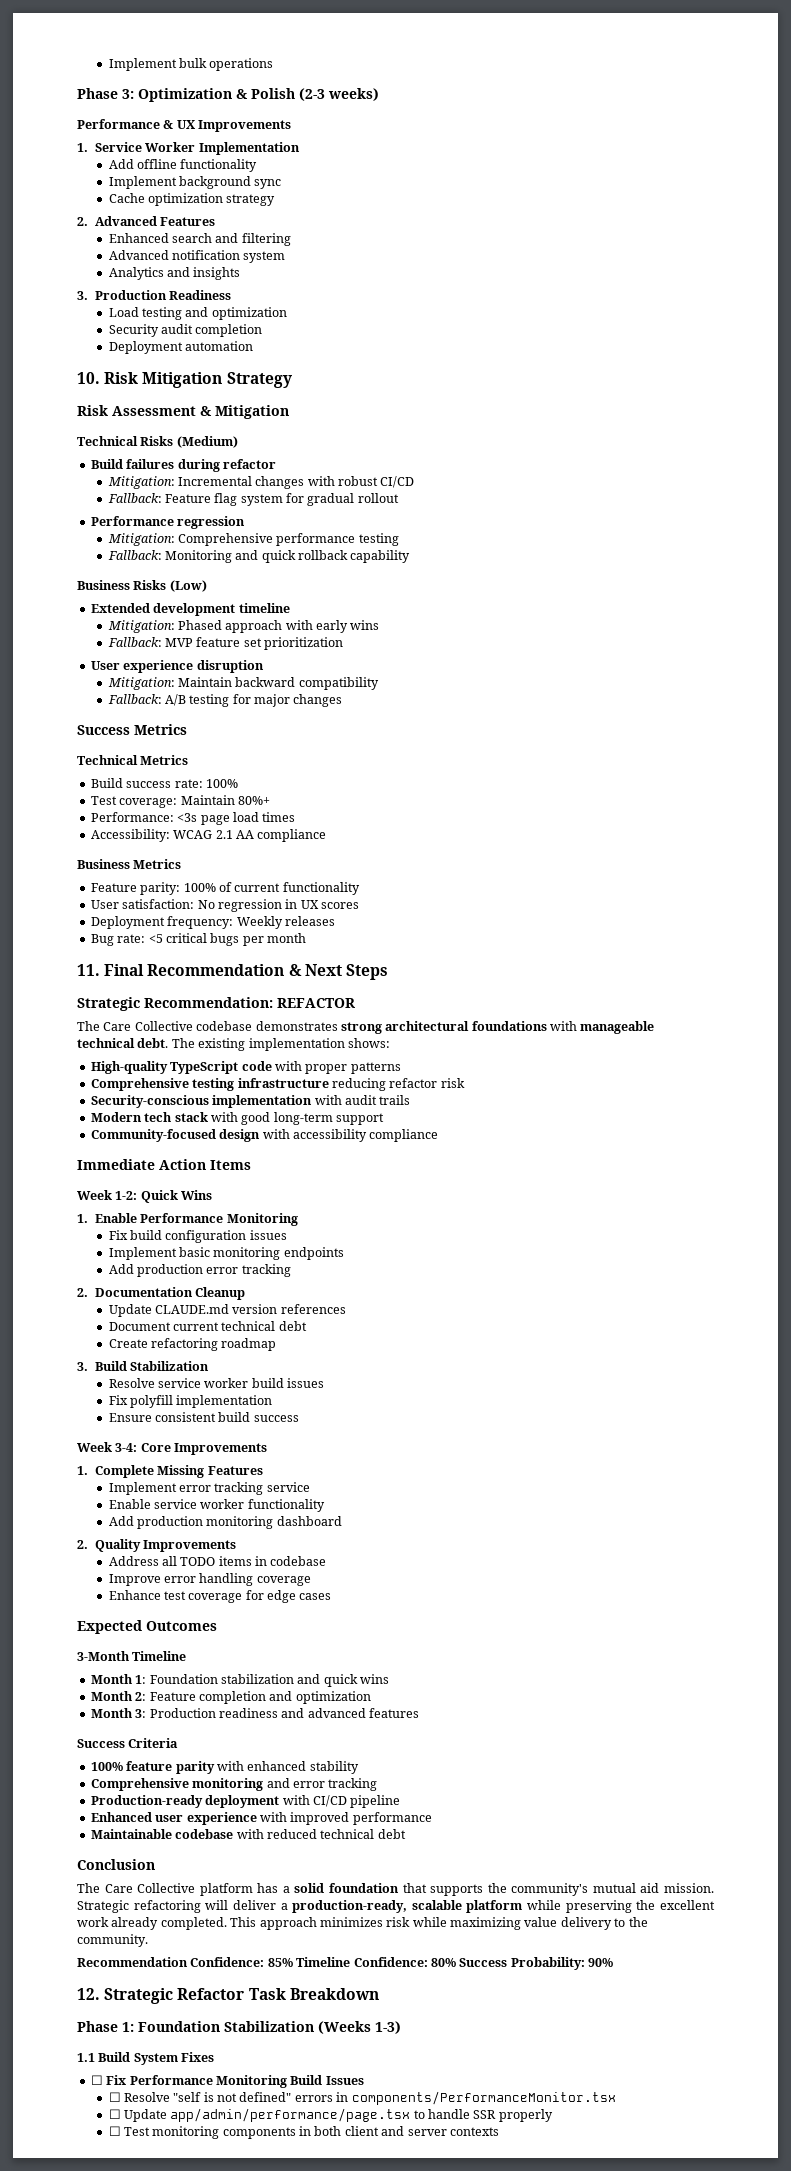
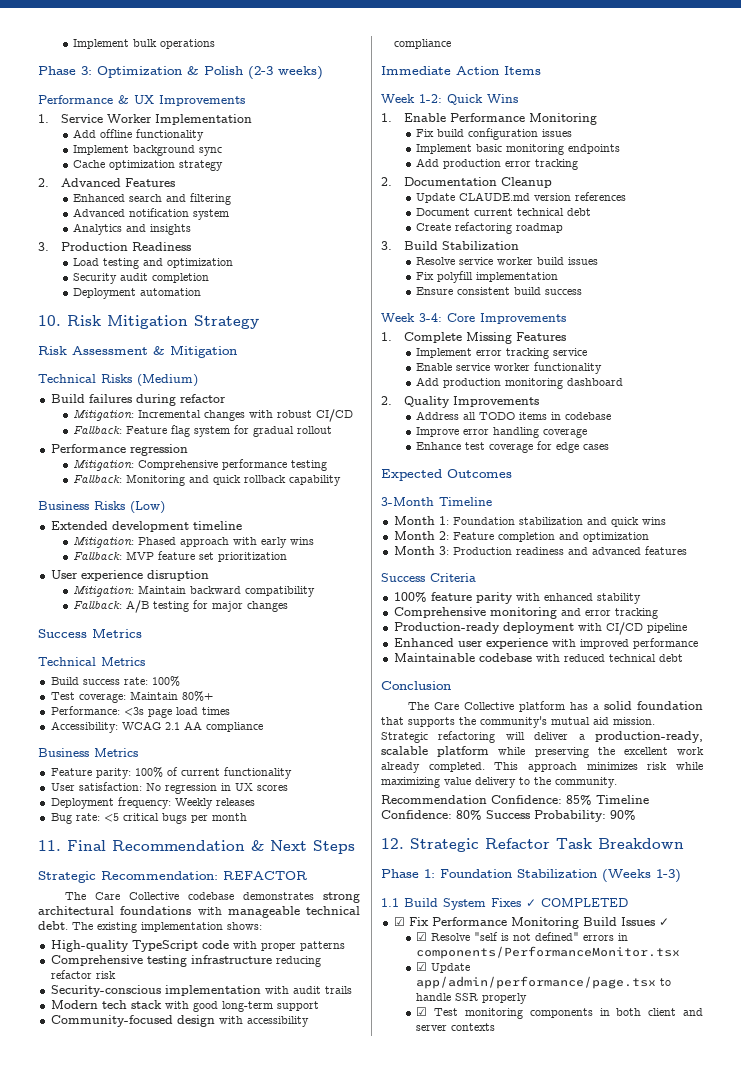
[90,2075,103,2085] // ☐ -> [526,898,628,907] [393,917,405,926] ✓ COMPLETED // ☑
[108,2092,121,2102] // ☐ -> [658,918,669,926] [416,932,428,941] ✓ // ☑
[108,2109,121,2119] ☐ -> [416,962,428,971] ☑
[108,2126,121,2136] ☐ -> [416,1007,428,1016] ☑

